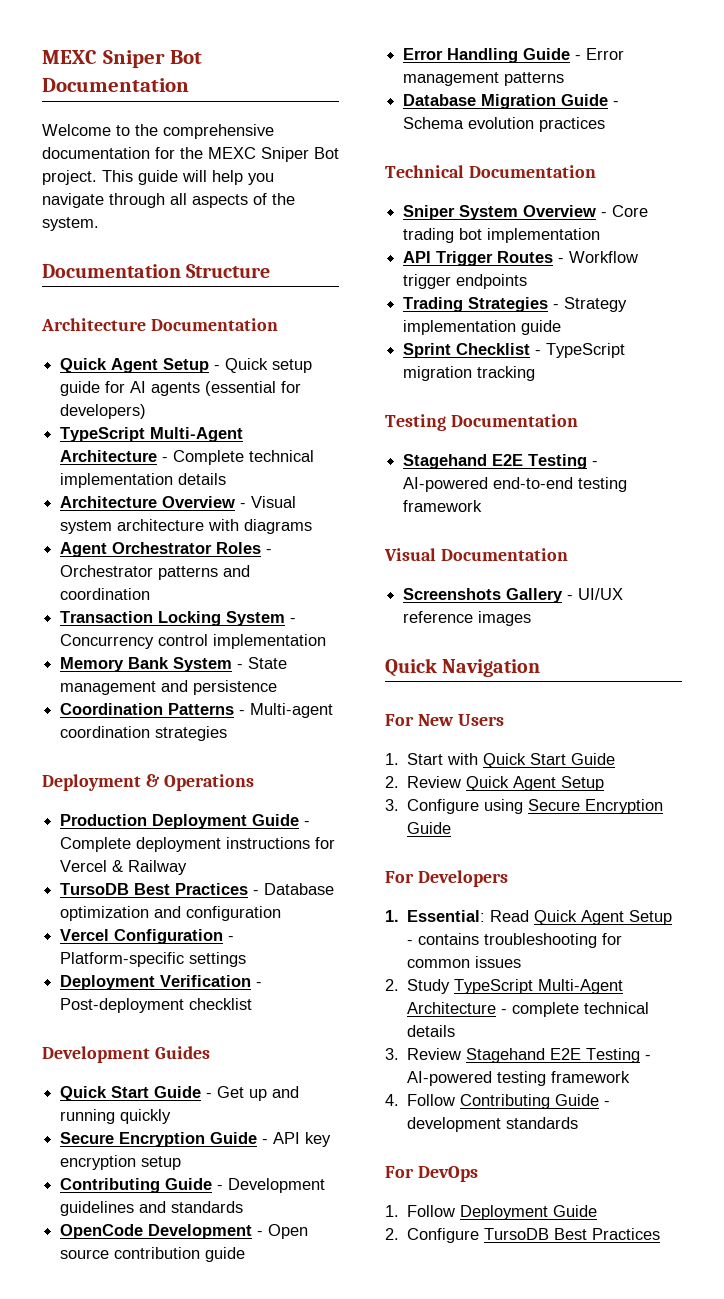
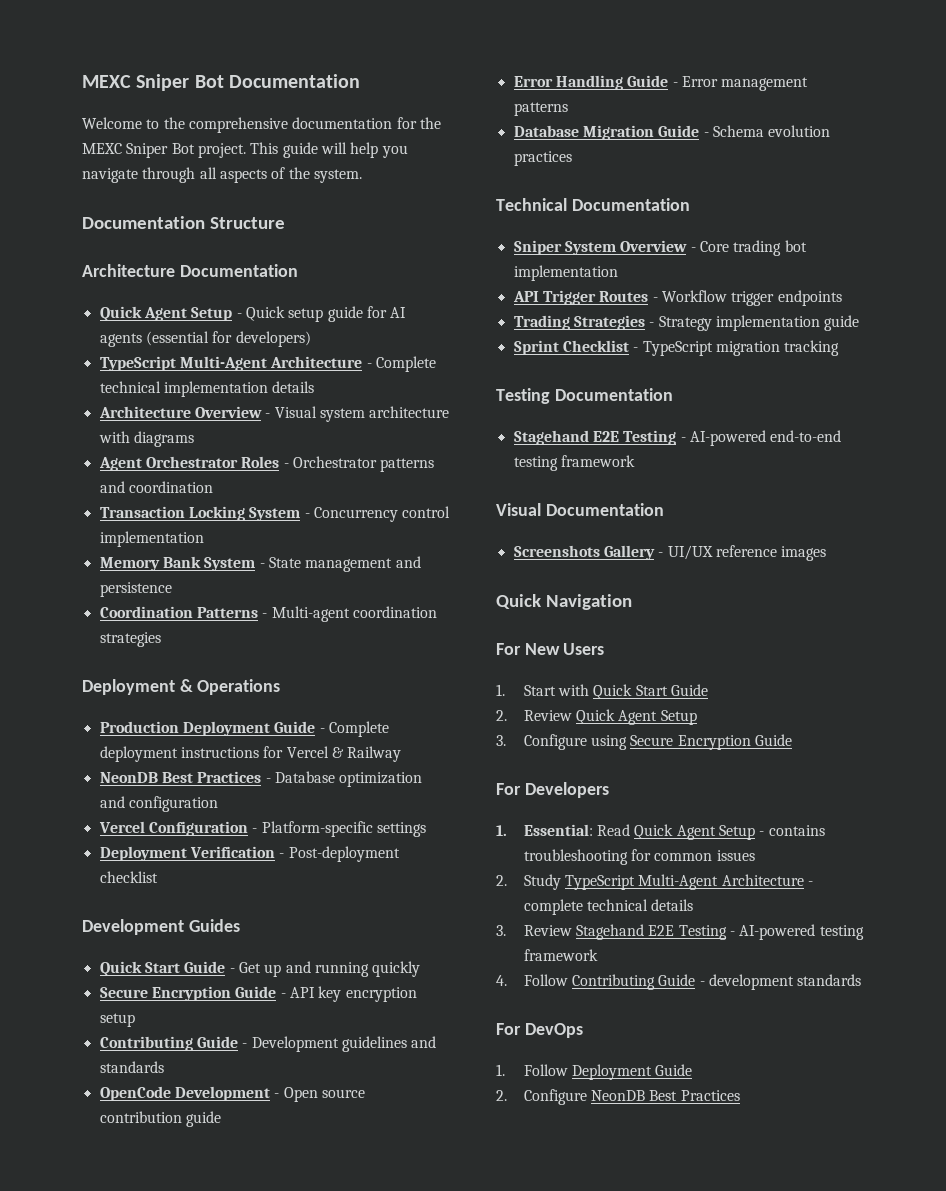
[60,883,130,895] TursoDB -> [99,772,158,783] NeonDB
[484,1228,550,1240] TursoDB -> [591,1090,646,1101] NeonDB

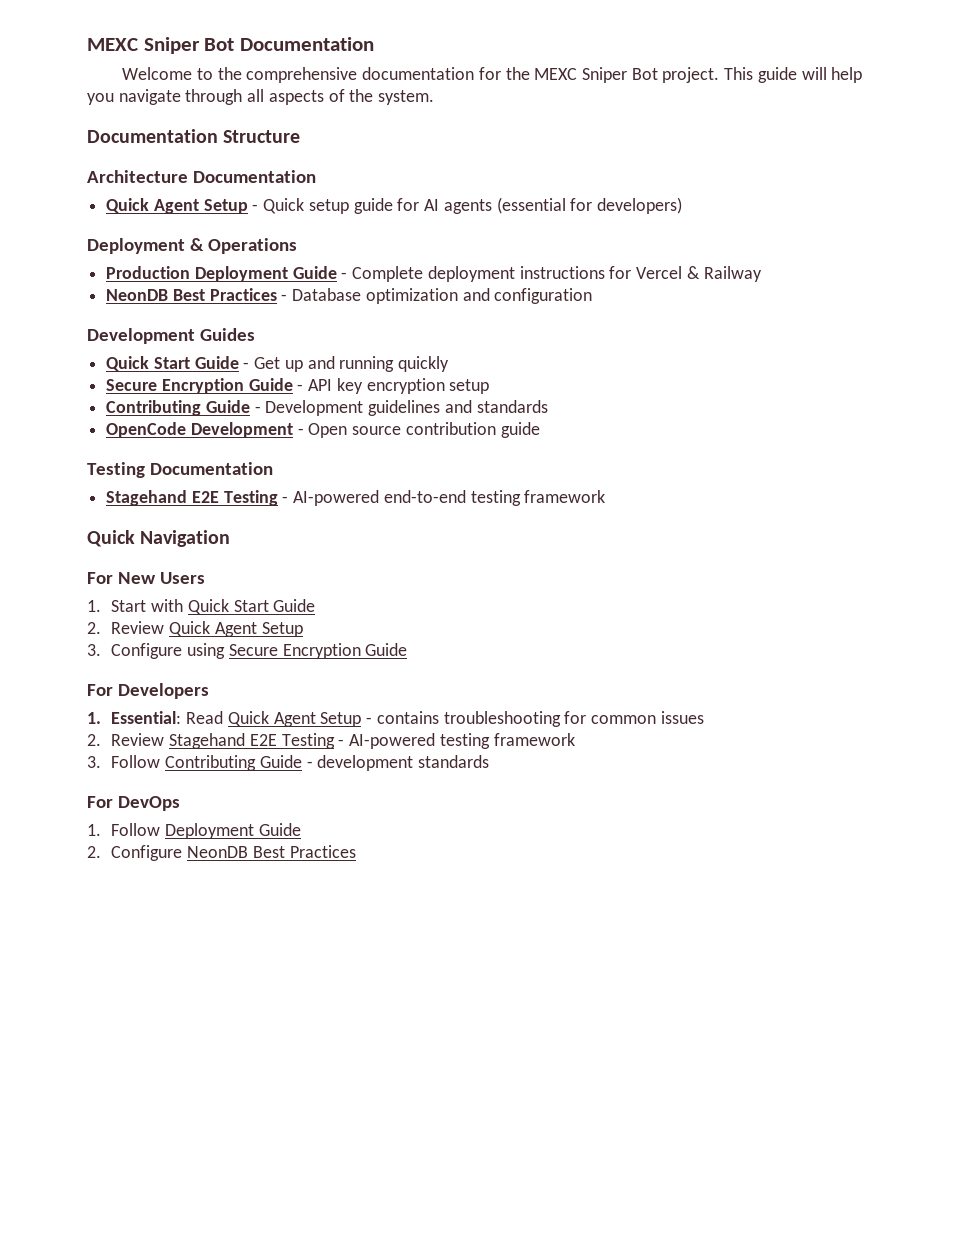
[99,356,436,372] [99,381,315,397] [98,406,450,422] [98,431,194,447] [98,456,435,472] [99,481,213,493] [99,506,451,522] [99,531,204,547] [99,556,421,572] [99,582,172,597] [99,606,437,622] [99,632,161,647] // TypeScript Multi-Agent Architecture - Complete technical implementation details // Architecture Overview - Visual system architecture with diagrams // Agent Orchestrator Roles - Orchestrator patterns and coordination // Transaction Locking System - Concurrency control implementation // Memory Bank System - State management and persistence // Coordination Patterns - Multi-agent coordination strategies -> (682, 205) none
[98,821,426,837] [99,846,400,862] [99,871,158,883] // Vercel Configuration - Platform-specific settings // Deployment Verification - Post-deployment checklist -> (593, 296) none
[513,75,809,91] [513,102,568,116] [513,125,831,140] [513,151,572,166] [496,198,690,211] [513,240,807,256] [513,265,618,281] [512,290,842,306] [513,315,860,331] [513,340,840,356] // Error Handling Guide - Error management patterns // Database Migration Guide - Schema evolution practices // Technical Documentation // Sniper System Overview - Core trading bot implementation // API Trigger Routes - Workflow trigger endpoints // Trading Strategies - Strategy implementation guide // Sprint Checklist - TypeScript migration tracking -> (540, 430) none
[496,503,664,516] [513,545,827,561] // Visual Documentation // Screenshots Gallery - UI/UX reference images -> (606, 496) none
[523,874,814,890] [523,899,694,915] [496,925,506,936] Study TypeScript Multi-Agent Architecture - complete technical details // 3. -> (101, 740) none
[496,975,507,986] 4. -> [87,756,101,768] 3.

